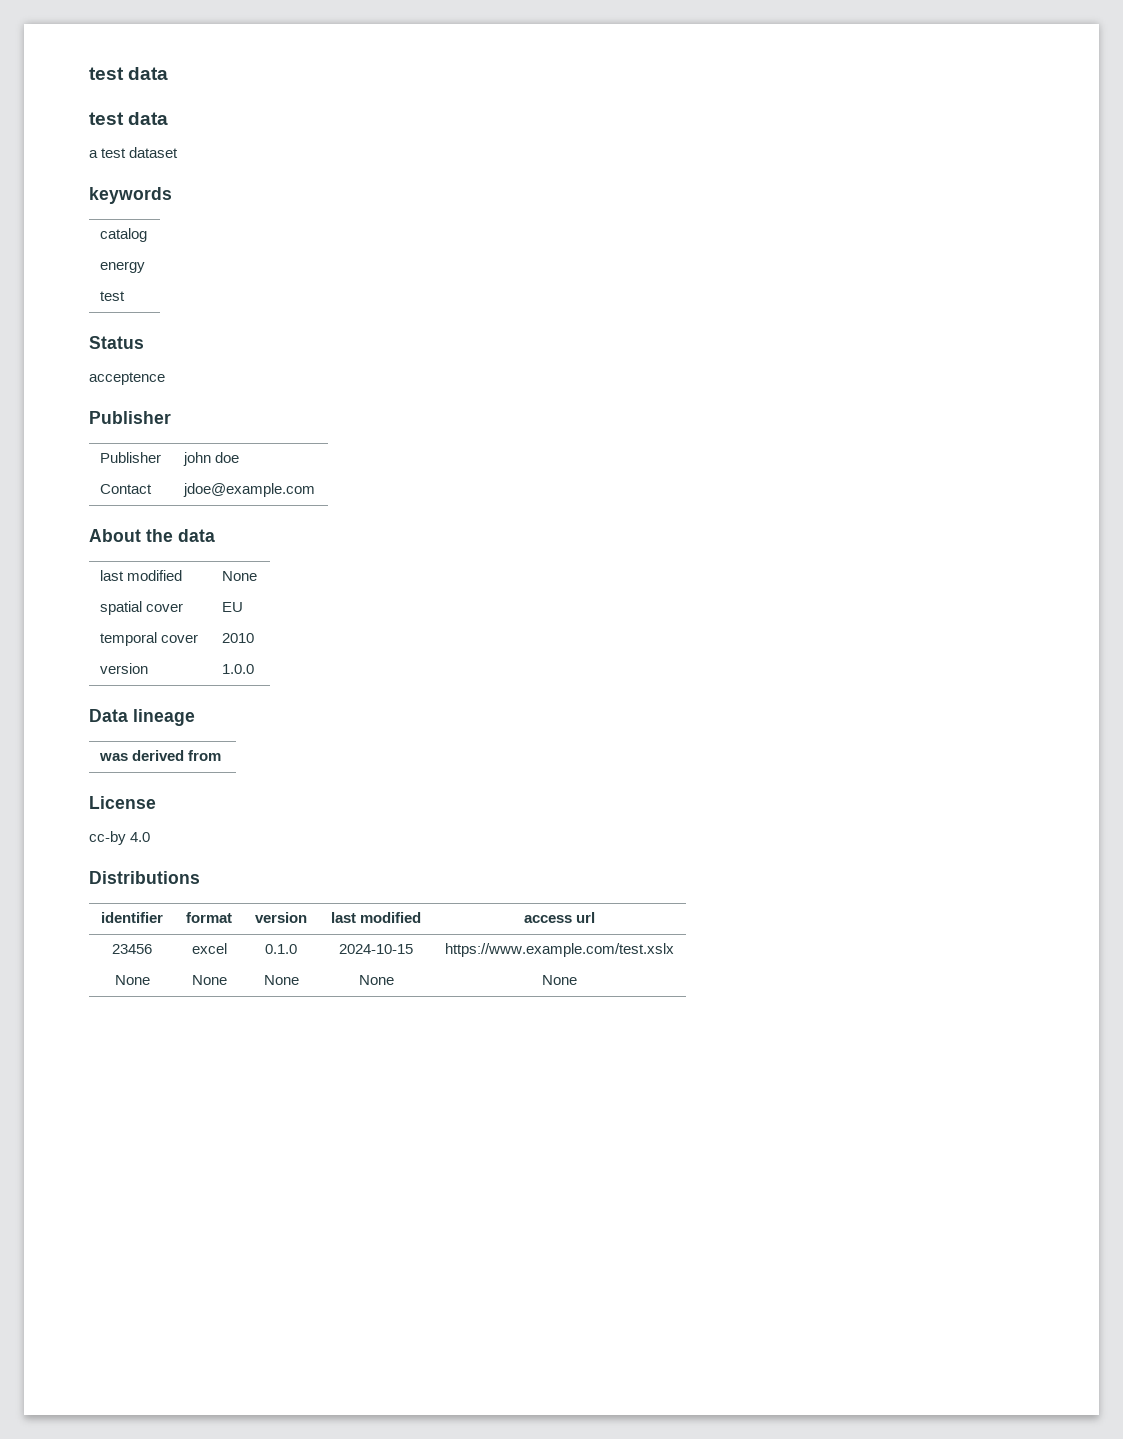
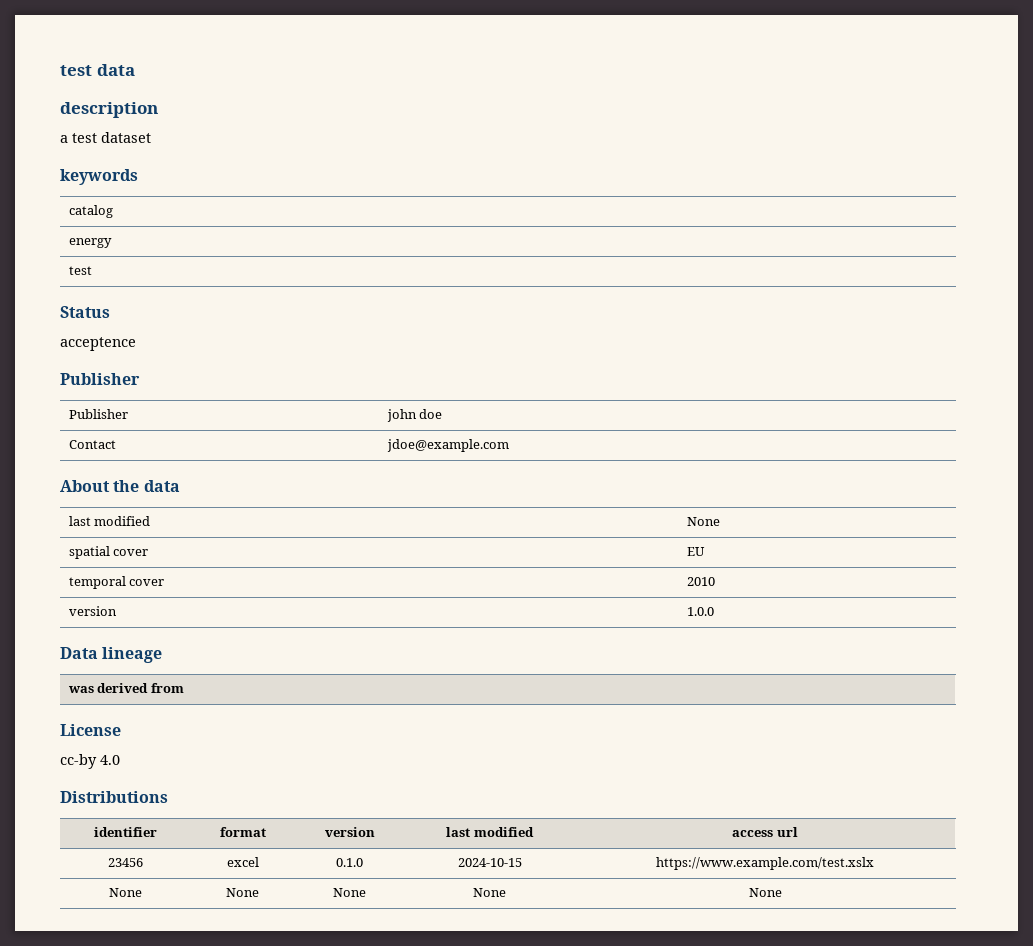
[89,67,169,80] [89,112,169,125] test data // test data -> [60,64,135,76] [60,102,158,118] test data // description

